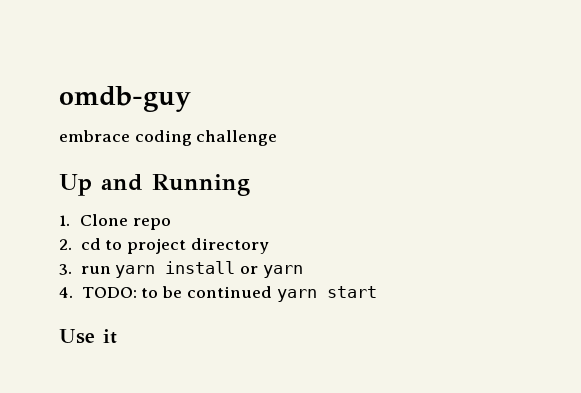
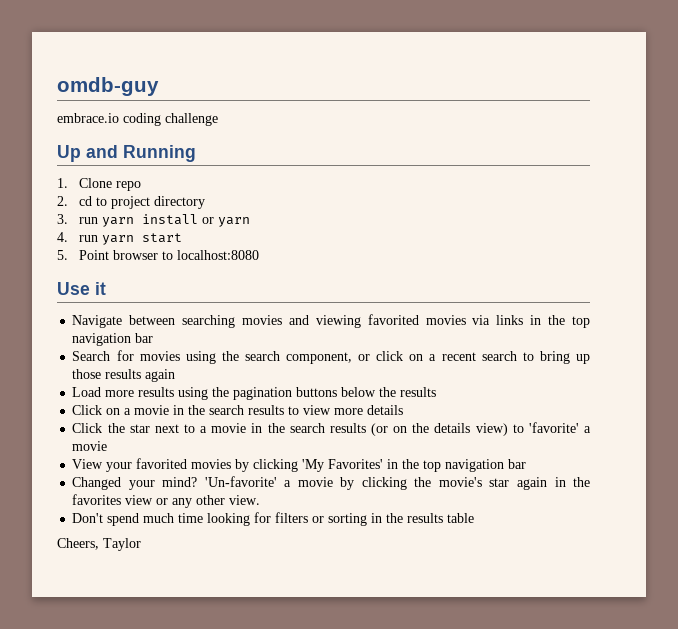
[59,130,130,142] embrace -> [57,113,119,123] embrace.io
[81,286,377,302] [59,329,117,344] TODO: to be continued yarn start // Use it -> [79,233,183,245] [57,250,260,260] [57,282,106,295] [72,314,590,328] [72,333,154,346] [72,350,591,364] [72,369,176,382] [72,387,437,400] [72,405,404,415] [72,422,591,436] [72,441,108,451] [72,458,527,472] [72,476,590,490] [72,494,261,508] [72,512,475,526] [57,538,141,551] run yarn start // 5. Point browser to localhost:8080 // Use it // Navigate between searching movies and viewing favorited movies via links in the top navigation bar // Search for movies using the search component, or click on a recent search to bring up those results again // Load more results using the pagination buttons below the results // Click on a movie in the search results to view more details // Click the star next to a movie in the search results (or on the details view) to 'favorite' a movie // View your favorited movies by clicking 'My Favorites' in the top navigation bar // Changed your mind? 'Un-favorite' a movie by clicking the movie's star again in the favorites view or any other view. // Don't spend much time looking for filters or sorting in the results table // Cheers, Taylor

